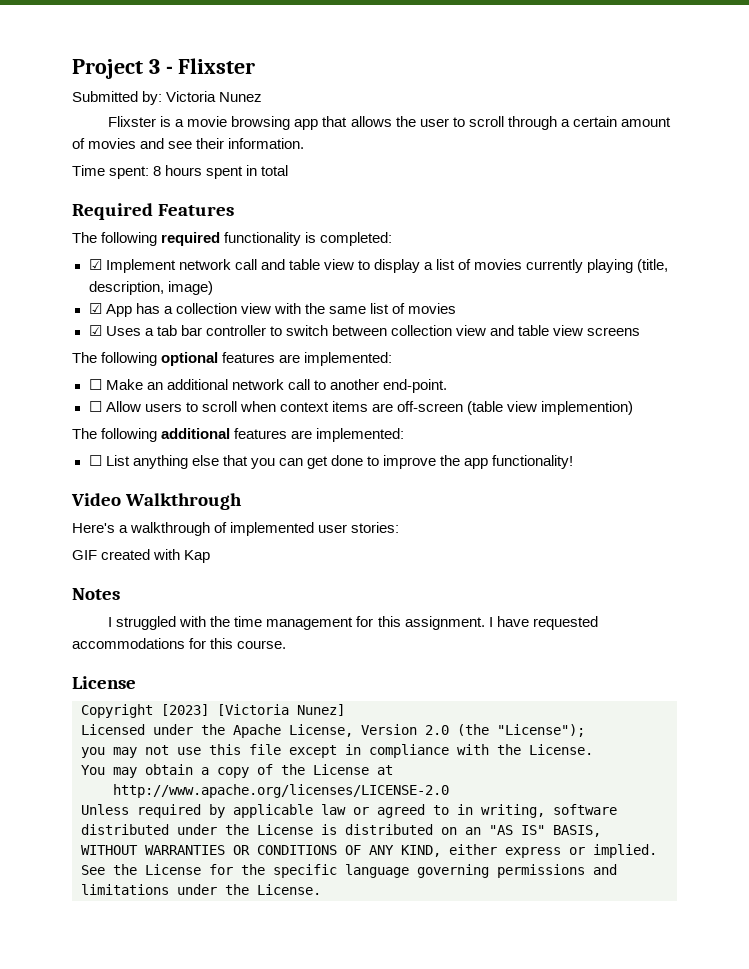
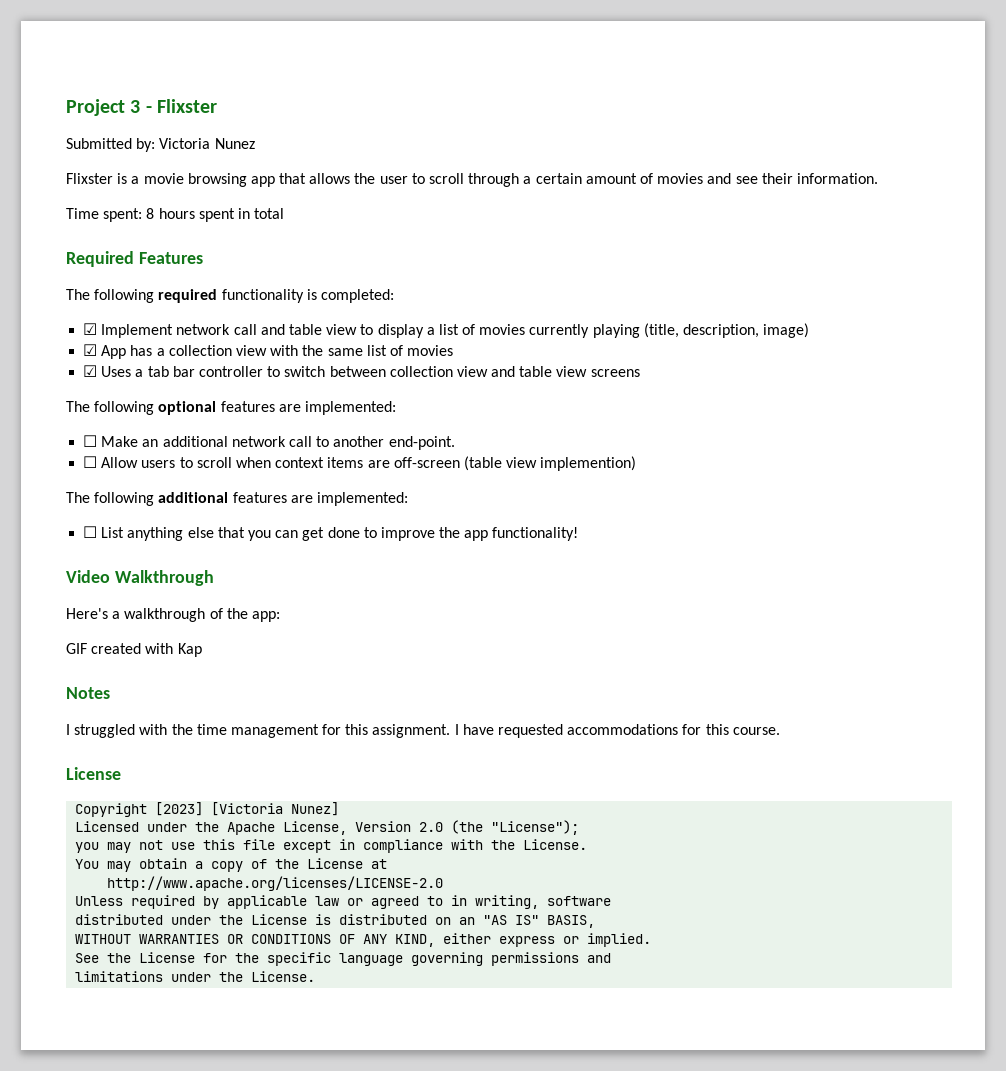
[230,522,400,536] implemented user stories: -> [226,608,280,622] the app:

